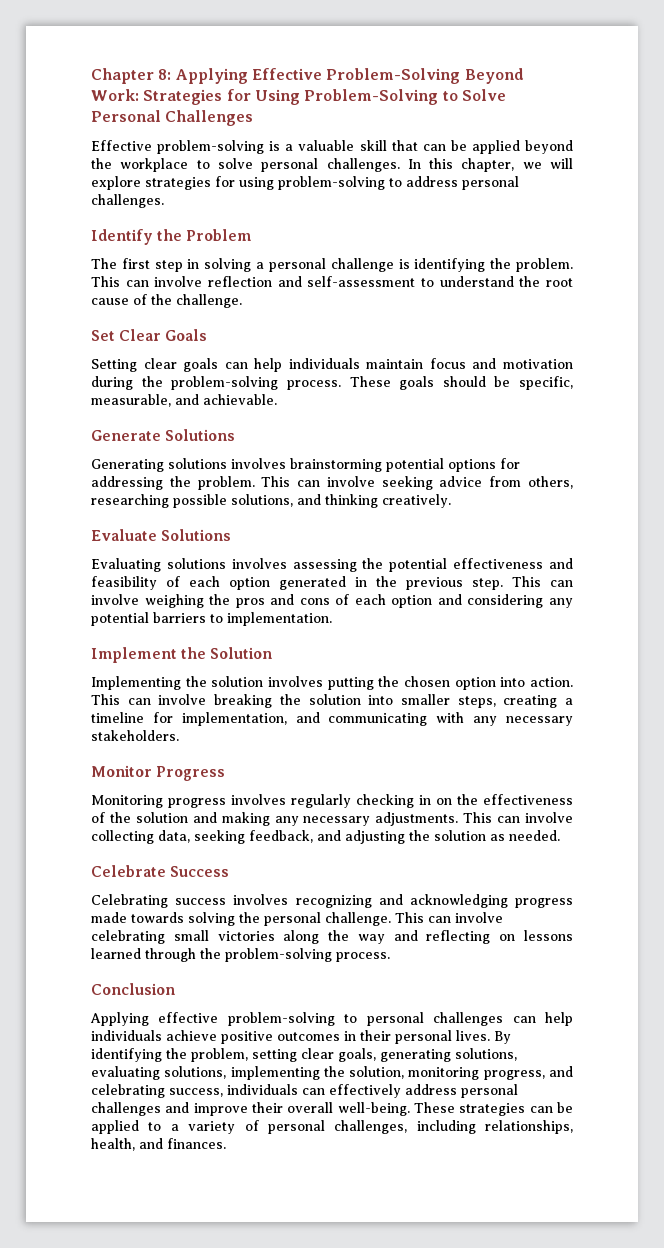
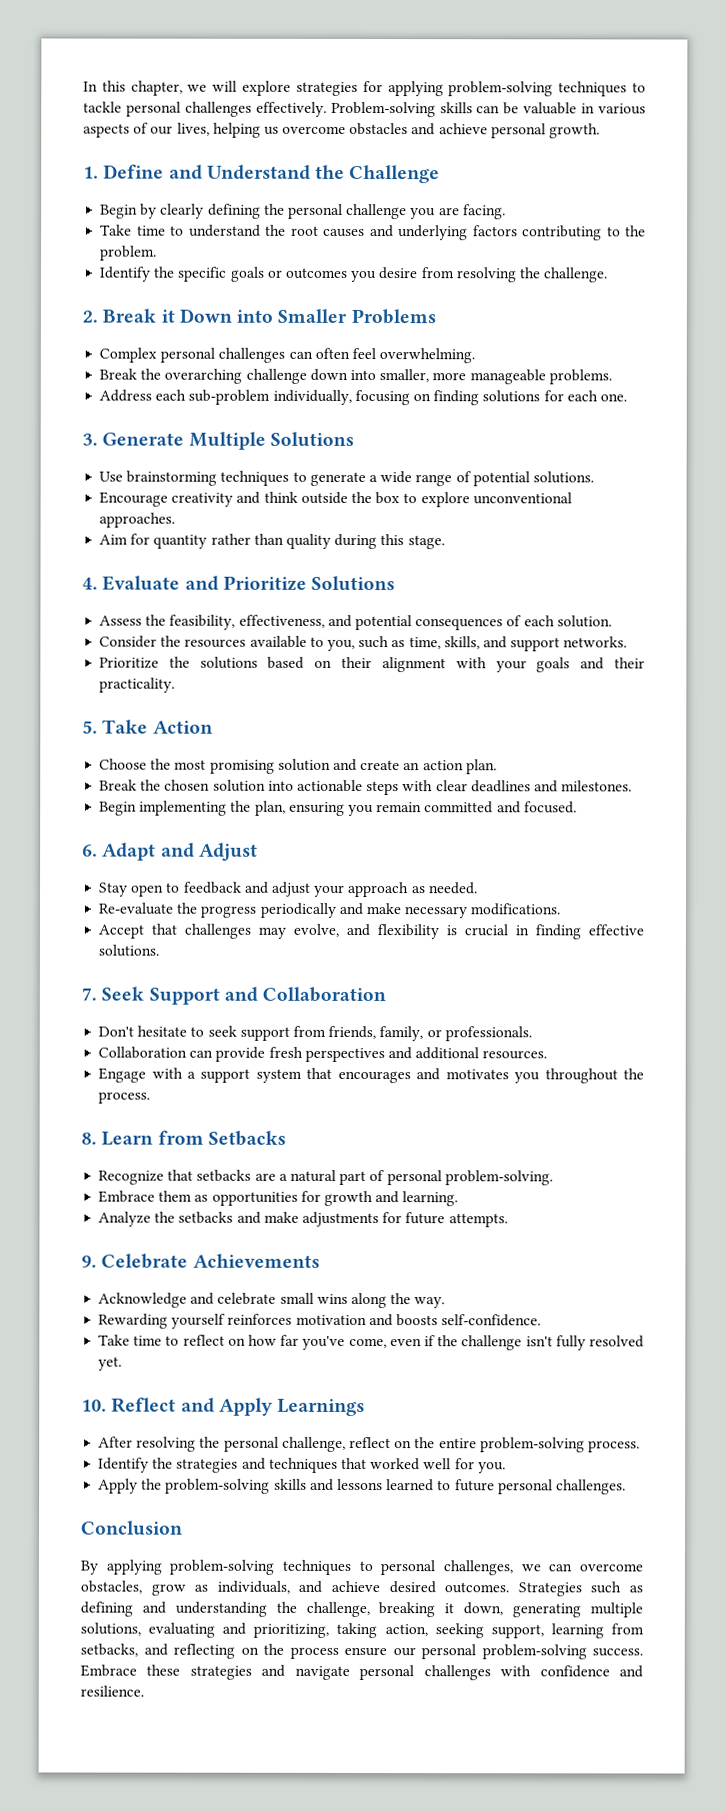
[91,68,524,84] [91,89,506,105] [91,110,254,126] [91,140,574,154] [91,158,400,172] Chapter 8: Applying Effective Problem-Solving Beyond Work: Strategies for Using Problem-Solving to Solve Personal Challenges // Effective problem-solving is a valuable skill that can be applied beyond the workplace to solve personal challenges. -> (83, 86) none
[239,176,519,190] [91,194,164,208] [91,229,253,245] [91,258,573,272] [91,276,573,287] [91,294,242,308] [91,329,208,341] [91,358,573,372] [91,376,573,390] [91,394,277,407] [91,429,236,441] [91,458,520,472] [91,476,573,490] [91,494,451,508] [91,529,232,541] [91,558,573,572] [91,576,573,590] [91,594,573,608] [91,612,332,626] [91,647,273,663] [91,676,573,690] [91,694,573,708] [91,712,573,726] [91,730,179,741] [91,765,226,781] [91,794,573,808] [91,812,573,826] [91,830,560,844] [91,865,230,877] [91,894,573,908] [91,912,503,926] [91,930,573,944] [91,948,390,962] [91,983,175,995] [90,1012,573,1026] [91,1030,511,1044] [91,1048,517,1062] [91,1066,573,1080] [91,1084,518,1098] [91,1102,573,1116] [91,1120,573,1134] [91,1138,226,1151] using problem-solving to address personal challenges. // Identify the Problem // The first step in solving a personal challenge is identifying the problem. This can involve reflection and self-assessment to understand the root cause of the challenge. // Set Clear Goals // Setting clear goals can help individuals maintain focus and motivation during the problem-solving process. These goals should be specific, measurable, and achievable. // Generate Solutions // Generating solutions involves brainstorming potential options for addressing the problem. This can involve seeking advice from others, researching possible solutions, and thinking creatively. // Evaluate Solutions // Evaluating solutions involves assessing the potential effectiveness and feasibility of each option generated in the previous step. This can involve weighing the pros and cons of each option and considering any potential barriers to implementation. // Implement the Solution // Implementing the solution involves putting the chosen option into action. This can involve breaking the solution into smaller steps, creating a timeline for implementation, and communicating with any necessary stakeholders. // Monitor Progress // Monitoring progress involves regularly checking in on the effectiveness of the solution and making any necessary adjustments. This can involve collecting data, seeking feedback, and adjusting the solution as needed. // Celebrate Success // Celebrating success involves recognizing and acknowledging progress made towards solving the personal challenge. This can involve celebrating small victories along the way and reflecting on lessons learned through the problem-solving process. // Conclusion // Applying effective problem-solving to personal challenges can help individuals achieve positive outcomes in their personal lives. By identifying the problem, setting clear goals, generating solutions, evaluating solutions, implementing the solution, monitoring progress, and celebrating success, individuals can effectively address personal challenges and improve their overall well-being. These strategies can be applied to a variety of personal challenges, including relationships, health, and finances. -> [387,81,646,97] [83,101,646,118] [83,122,601,139] [83,164,441,184] [100,203,506,220] [100,224,646,241] [100,245,158,261] [99,266,609,283] [82,308,436,325] [99,347,476,364] [99,368,612,385] [99,389,627,406] [82,431,354,450] [99,470,594,487] [99,491,572,508] [99,512,176,528] [99,533,445,550] [82,575,396,592] [99,614,612,631] [99,635,628,652] [99,656,646,673] [99,677,176,693] [82,719,213,734] [99,758,497,775] [99,779,633,796] [99,800,577,817] [82,842,258,861] [99,881,478,898] [98,902,562,919] [98,923,644,940] [98,944,160,957] [81,986,387,1005] [98,1025,532,1042] [98,1046,548,1063] [98,1067,644,1084] [98,1091,151,1104] [81,1130,286,1146] [98,1169,553,1186] [98,1190,459,1207] [98,1211,508,1228] [81,1253,320,1269] [98,1292,446,1309] [98,1313,542,1329] [98,1334,644,1351] [98,1356,123,1371] [81,1397,366,1417] [98,1436,640,1453] [98,1457,506,1474] [98,1478,626,1495] [81,1520,183,1536] [80,1559,644,1576] [80,1580,644,1597] [80,1601,644,1618] [80,1622,645,1639] [80,1643,643,1660] [80,1664,644,1681] [80,1685,144,1697] applying problem-solving techniques to tackle personal challenges effectively. Problem-solving skills can be valuable in various aspects of our lives, helping us overcome obstacles and achieve personal growth. // 1. Define and Understand the Challenge // Begin by clearly defining the personal challenge you are facing. // Take time to understand the root causes and underlying factors contributing to the problem. // Identify the specific goals or outcomes you desire from resolving the challenge. // 2. Break it Down into Smaller Problems // Complex personal challenges can often feel overwhelming. // Break the overarching challenge down into smaller, more manageable problems. // Address each sub-problem individually, focusing on finding solutions for each one. // 3. Generate Multiple Solutions // Use brainstorming techniques to generate a wide range of potential solutions. // Encourage creativity and think outside the box to explore unconventional approaches. // Aim for quantity rather than quality during this stage. // 4. Evaluate and Prioritize Solutions // Assess the feasibility, effectiveness, and potential consequences of each solution. // Consider the resources available to you, such as time, skills, and support networks. // Prioritize the solutions based on their alignment with your goals and their practicality. // 5. Take Action // Choose the most promising solution and create an action plan. // Break the chosen solution into actionable steps with clear deadlines and milestones. // Begin implementing the plan, ensuring you remain committed and focused. // 6. Adapt and Adjust // Stay open to feedback and adjust your approach as needed. // Re-evaluate the progress periodically and make necessary modifications. // Accept that challenges may evolve, and flexibility is crucial in finding effective solutions. // 7. Seek Support and Collaboration // Don't hesitate to seek support from friends, family, or professionals. // Collaboration can provide fresh perspectives and additional resources. // Engage with a support system that encourages and motivates you throughout the process. // 8. Learn from Setbacks // Recognize that setbacks are a natural part of personal problem-solving. // Embrace them as opportunities for growth and learning. // Analyze the setbacks and make adjustments for future attempts. // 9. Celebrate Achievements // Acknowledge and celebrate small wins along the way. // Rewarding yourself reinforces motivation and boosts self-confidence. // Take time to reflect on how far you've come, even if the challenge isn't fully resolved yet. // 10. Reflect and Apply Learnings // After resolving the personal challenge, reflect on the entire problem-solving process. // Identify the strategies and techniques that worked well for you. // Apply the problem-solving skills and lessons learned to future personal challenges. // Conclusion // By applying problem-solving techniques to personal challenges, we can overcome obstacles, grow as individuals, and achieve desired outcomes. Strategies such as defining and understanding the challenge, breaking it down, generating multiple solutions, evaluating and prioritizing, taking action, seeking support, learning from setbacks, and reflecting on the process ensure our personal problem-solving success. Embrace these strategies and navigate personal challenges with confidence and resilience.

